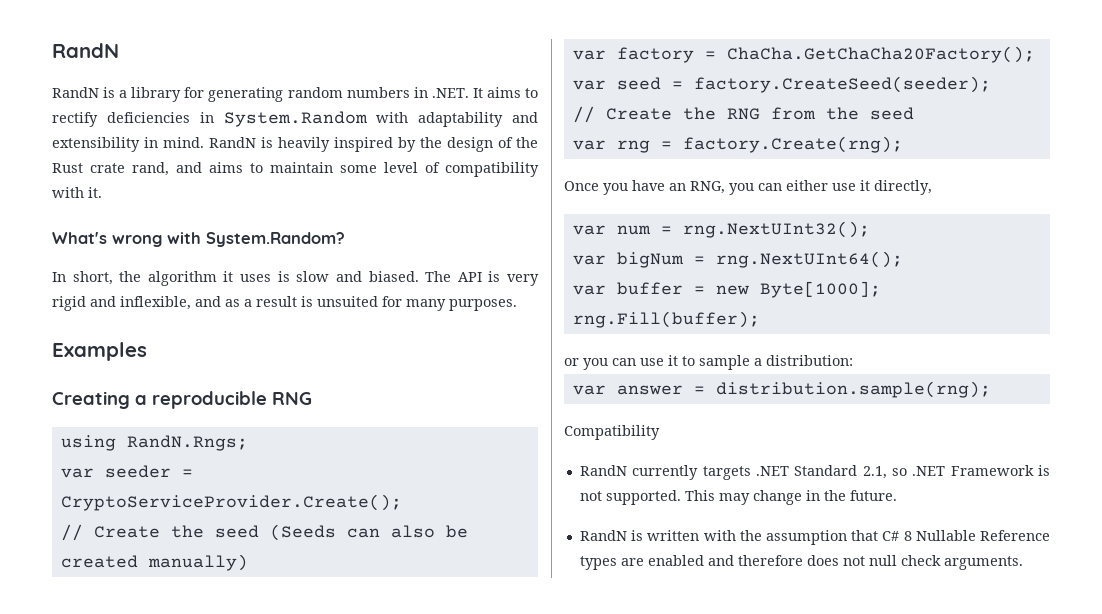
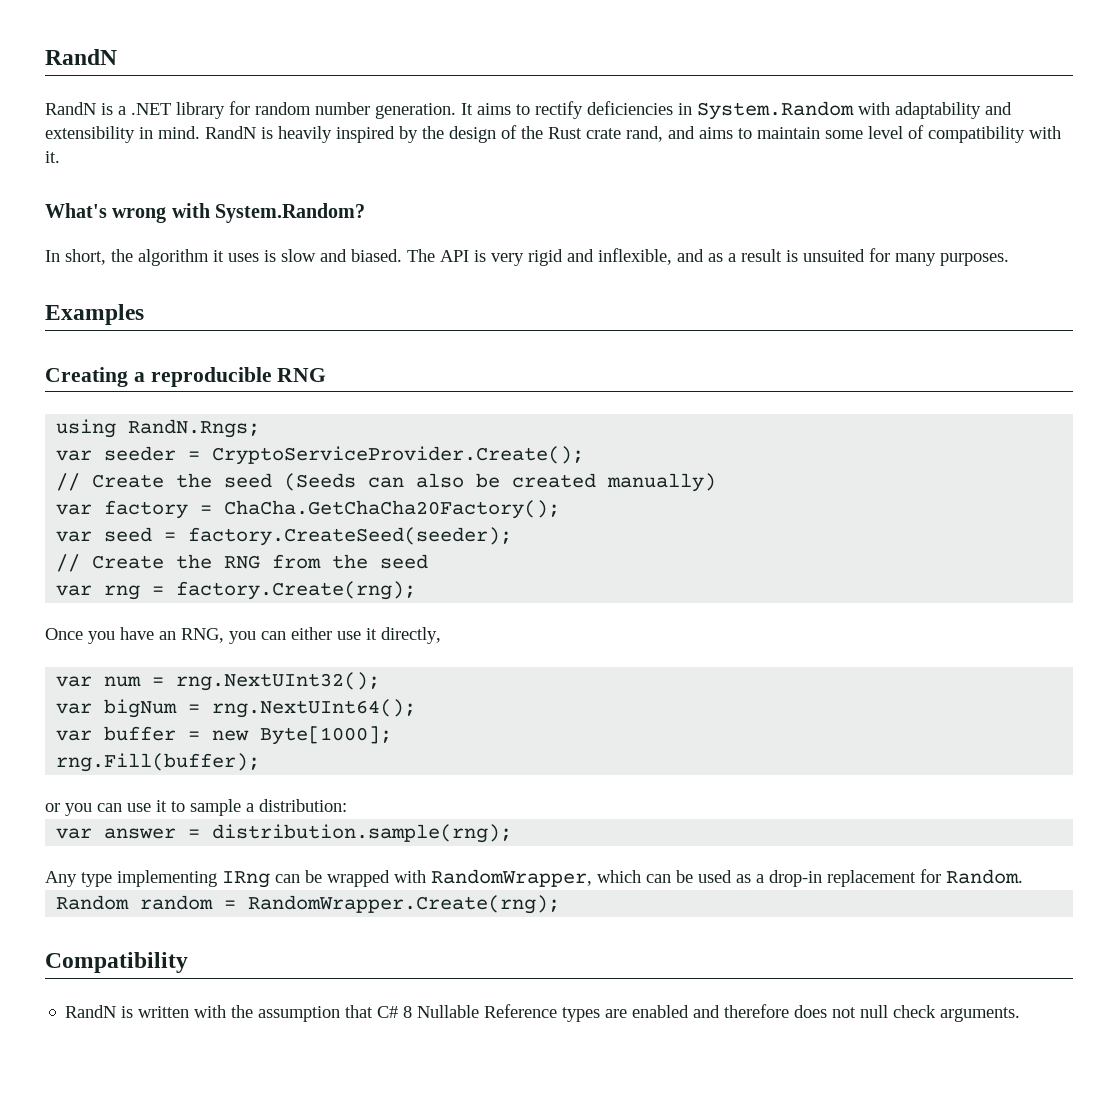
(128, 94) none -> [131,103,171,115] .NET
[208,87,469,102] generating random numbers in .NET. -> [255,102,456,119] random number generation.
[564,425,660,440] [579,465,1050,480] [579,490,897,505] Compatibility // RandN currently targets .NET Standard 2.1, so .NET Framework is not supported. This may change in the future. -> [45,869,1023,888] [56,895,561,914] [45,952,188,973] Any type implementing IRng can be wrapped with RandomWrapper, which can be used as a drop-in replacement for Random. // Random random = RandomWrapper.Create(rng); // Compatibility

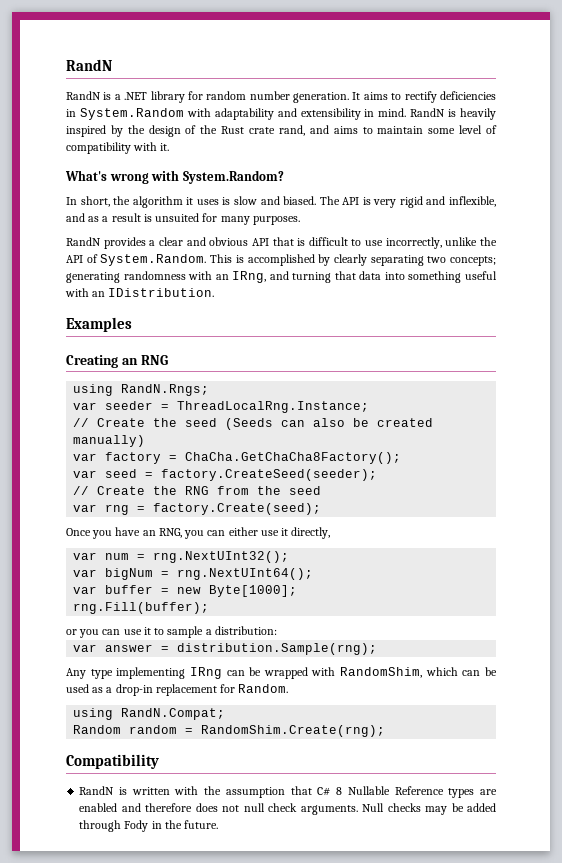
(1009, 259) none -> [66,237,498,249] [66,254,496,266] [66,271,498,283] [65,288,215,297] // RandN provides a clear and obvious API that is difficult to use incorrectly, unlike the API of System.Random. This is accomplished by clearly separating two concepts; generating randomness with an IRng, and turning that data into something useful with an IDistribution.
[133,367,272,387] a reproducible -> [121,358,138,365] an
[212,446,585,465] CryptoServiceProvider.Create(); -> [177,401,370,413] ThreadLocalRng.Instance;
[224,500,561,519] ChaCha.GetChaCha20Factory(); -> [185,452,402,464] ChaCha.GetChaCha8Factory();
[176,581,417,600] factory.Create(rng); -> [153,503,322,515] factory.Create(seed);
[212,824,513,843] distribution.sample(rng); -> [177,643,378,655] distribution.Sample(rng);
[431,869,592,887] RandomWrapper, -> [340,667,423,678] RandomShim,
(1023, 876) none -> [73,708,226,720] // using RandN.Compat;
[248,895,561,914] RandomWrapper.Create(rng); -> [201,725,386,737] RandomShim.Create(rng);
(1021, 1014) none -> [362,803,497,815] [79,820,219,832] Null checks may be added through Fody in the future.

